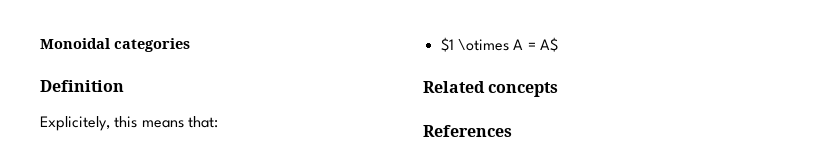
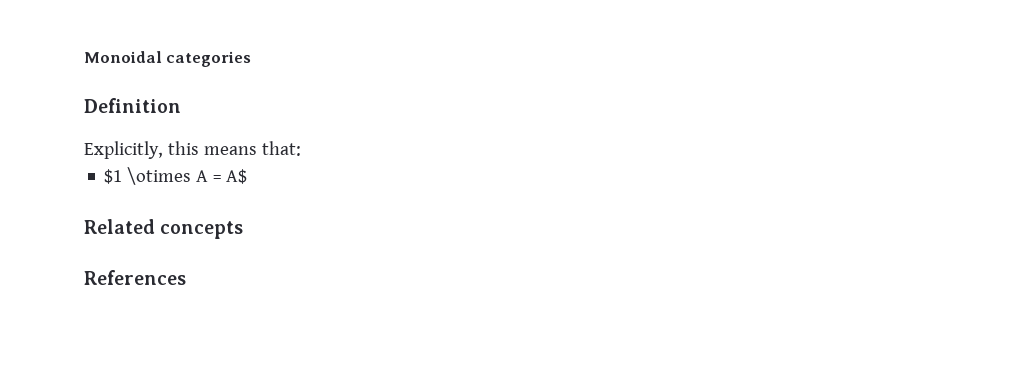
[40,116,110,131] Explicitely, -> [84,141,163,159] Explicitly,

